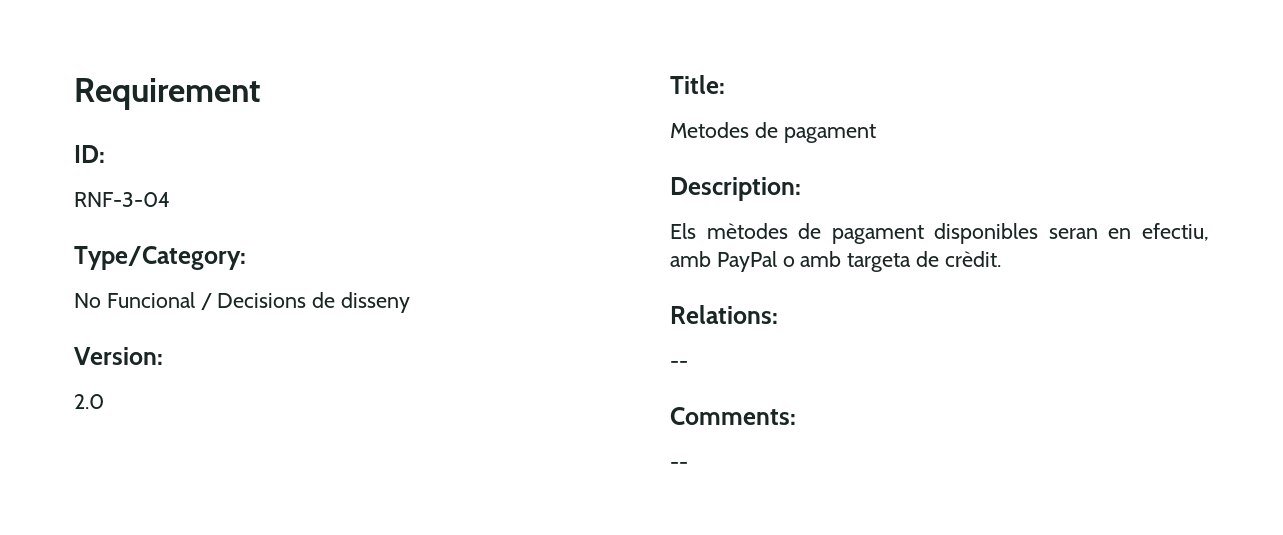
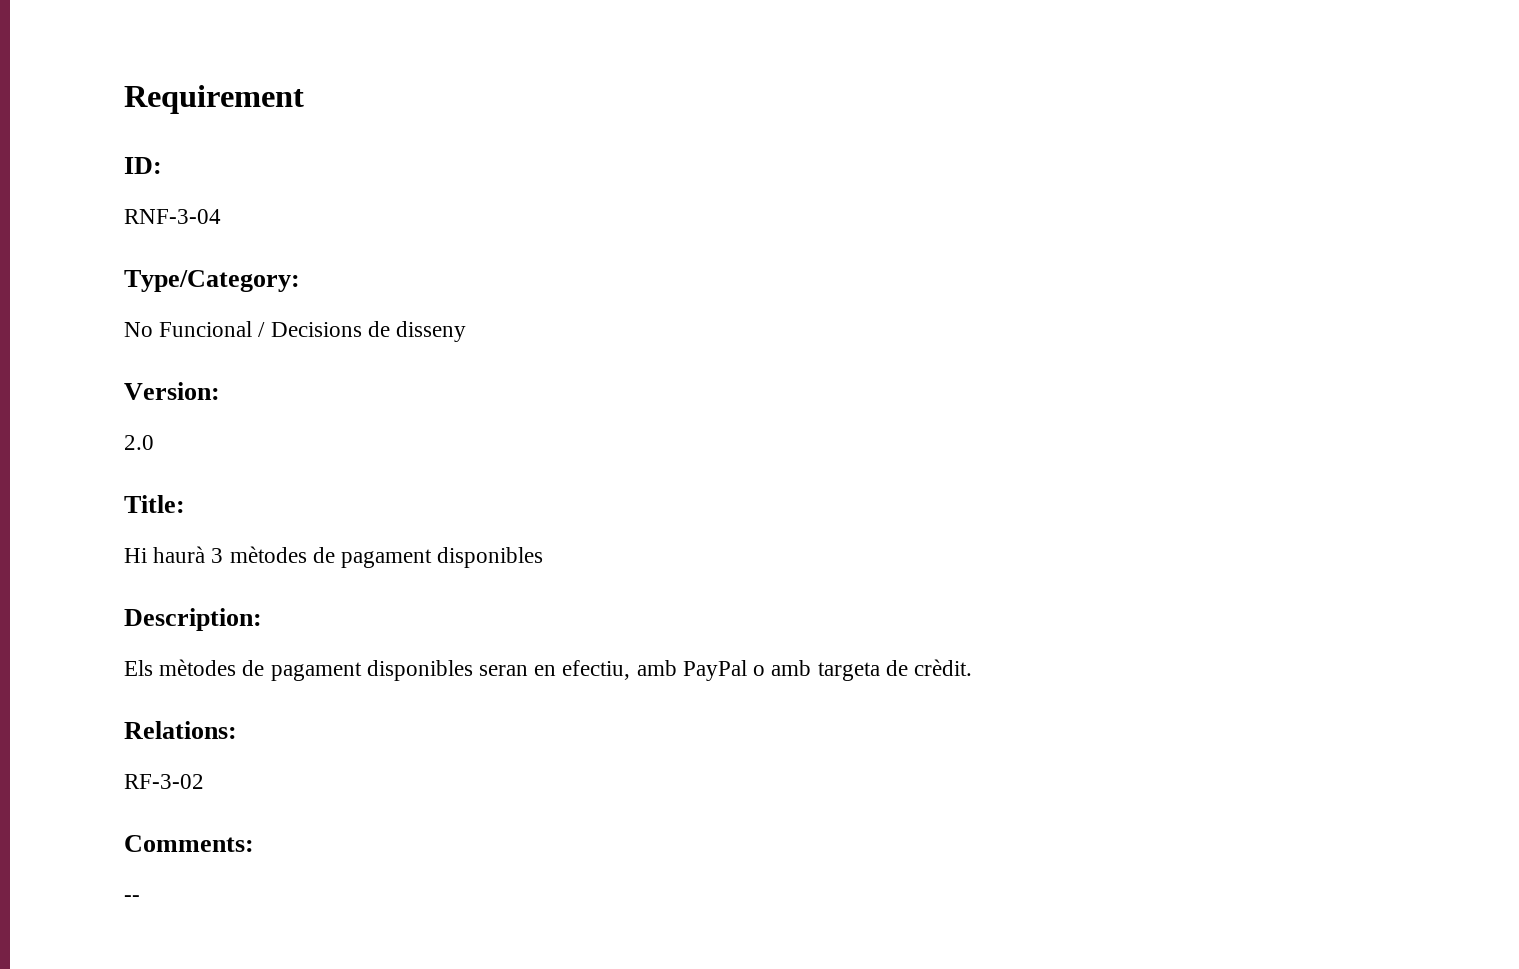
[670,122,876,143] Metodes de pagament -> [124,546,544,568] Hi haurà 3 mètodes de pagament disponibles
[670,361,688,368] -- -> [124,774,204,789] RF-3-02

